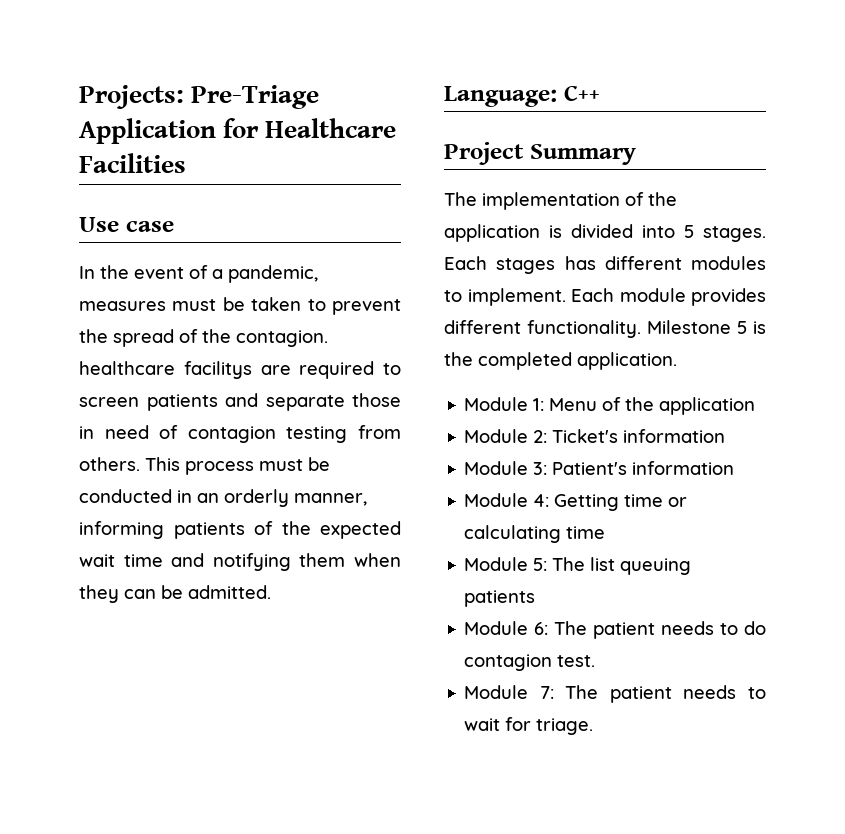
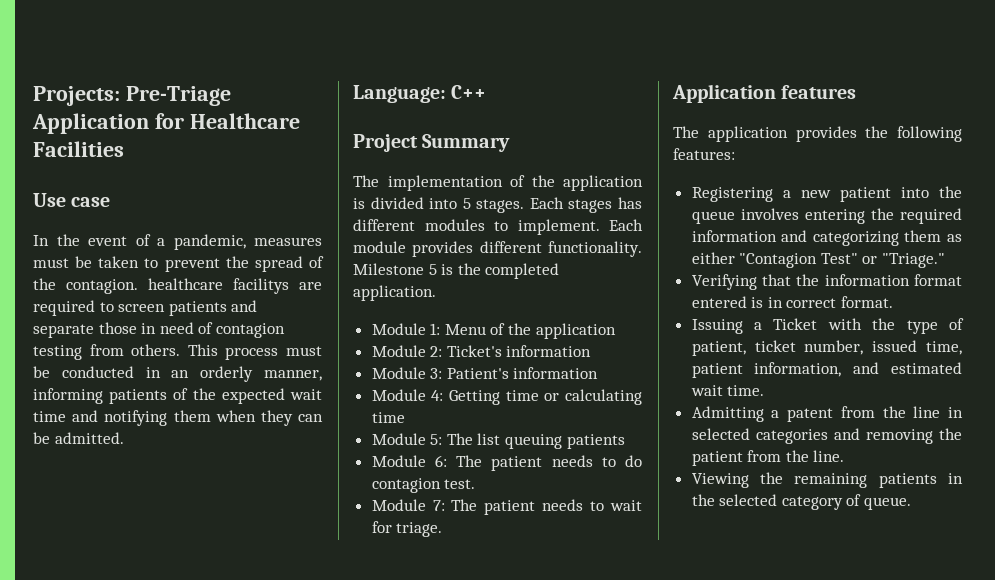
(594, 726) none -> [672,84,857,103] [673,126,962,142] [673,148,735,160] [691,186,962,202] [691,208,962,224] [691,230,962,246] [691,252,946,268] [691,274,962,290] [691,296,894,308] [691,318,964,334] [691,340,962,356] [691,362,962,378] [690,385,765,396] [691,406,963,422] [691,428,962,444] [691,450,845,466] [691,472,963,488] [691,494,912,510] // Application features // The application provides the following features: // Registering a new patient into the queue involves entering the required information and categorizing them as either "Contagion Test" or "Triage." // Verifying that the information format entered is in correct format. // Issuing a Ticket with the type of patient, ticket number, issued time, patient information, and estimated wait time. // Admitting a patent from the line in selected categories and removing the patient from the line. // Viewing the remaining patients in the selected category of queue.

